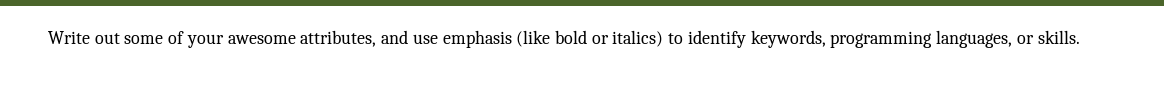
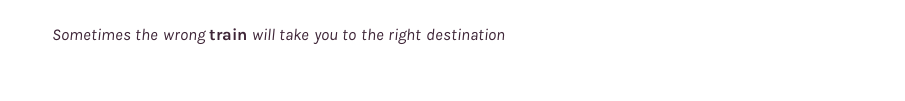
[48,30,1080,48] Write out some of your awesome attributes, and use emphasis (like bold or italics) to identify keywords, programming languages, or skills. -> [52,28,505,45] Sometimes the wrong train will take you to the right destination

